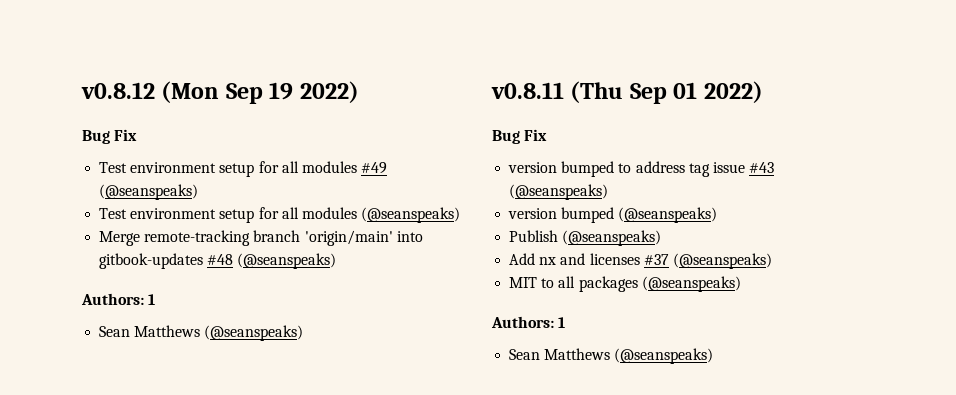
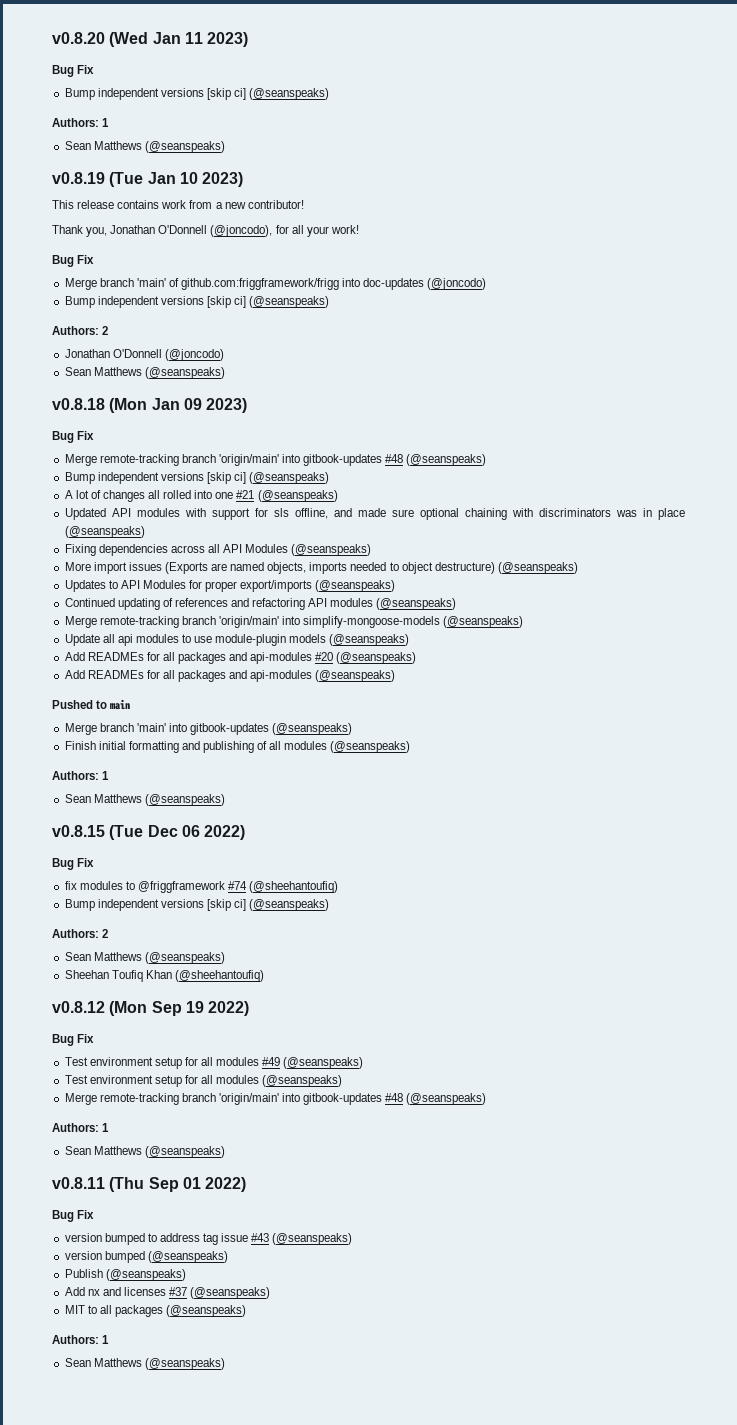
(81, 90) none -> [52,32,249,47] [52,65,95,77] [64,88,330,100] [52,118,110,127] [64,141,225,153] [52,172,244,187] [52,200,304,209] [52,225,359,237] [52,255,95,267] [64,278,487,290] [64,296,330,308] [52,326,109,335] [64,349,224,361] [64,367,225,379] [52,398,248,413] [52,431,95,443] [64,454,487,466] [64,472,330,484] [64,490,338,502] [64,508,685,520] [64,526,145,538] [64,544,372,556] [64,562,578,574] [64,580,396,592] [64,598,457,610] [64,616,524,628] [64,634,410,646] [64,652,417,664] [64,670,396,682] [52,699,131,710] [64,723,353,735] [64,741,411,753] [52,771,110,780] [64,794,225,806] [52,825,246,840] [52,858,95,870] [64,881,339,893] [64,899,330,911] [52,929,109,938] [64,952,225,964] [64,970,264,982] v0.8.20 (Wed Jan 11 2023) // Bug Fix // Bump independent versions [skip ci] (@seanspeaks) // Authors: 1 // Sean Matthews (@seanspeaks) // v0.8.19 (Tue Jan 10 2023) // This release contains work from a new contributor! // Thank you, Jonathan O'Donnell (@joncodo), for all your work! // Bug Fix // Merge branch 'main' of github.com:friggframework/frigg into doc-updates (@joncodo) // Bump independent versions [skip ci] (@seanspeaks) // Authors: 2 // Jonathan O'Donnell (@joncodo) // Sean Matthews (@seanspeaks) // v0.8.18 (Mon Jan 09 2023) // Bug Fix // Merge remote-tracking branch 'origin/main' into gitbook-updates #48 (@seanspeaks) // Bump independent versions [skip ci] (@seanspeaks) // A lot of changes all rolled into one #21 (@seanspeaks) // Updated API modules with support for sls offline, and made sure optional chaining with discriminators was in place (@seanspeaks) // Fixing dependencies across all API Modules (@seanspeaks) // More import issues (Exports are named objects, imports needed to object destructure) (@seanspeaks) // Updates to API Modules for proper export/imports (@seanspeaks) // Continued updating of references and refactoring API modules (@seanspeaks) // Merge remote-tracking branch 'origin/main' into simplify-mongoose-models (@seanspeaks) // Update all api modules to use module-plugin models (@seanspeaks) // Add READMEs for all packages and api-modules #20 (@seanspeaks) // Add READMEs for all packages and api-modules (@seanspeaks) // Pushed to main // Merge branch 'main' into gitbook-updates (@seanspeaks) // Finish initial formatting and publishing of all modules (@seanspeaks) // Authors: 1 // Sean Matthews (@seanspeaks) // v0.8.15 (Tue Dec 06 2022) // Bug Fix // fix modules to @friggframework #74 (@sheehantoufiq) // Bump independent versions [skip ci] (@seanspeaks) // Authors: 2 // Sean Matthews (@seanspeaks) // Sheehan Toufiq Khan (@sheehantoufiq) //

